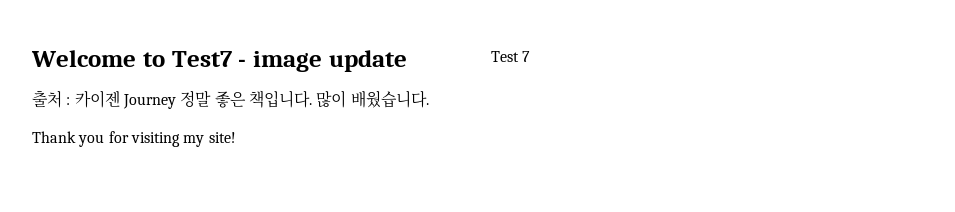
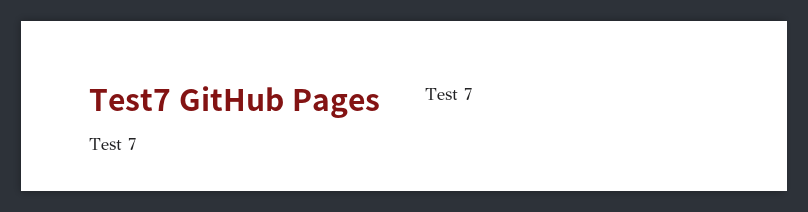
[31,50,407,72] [32,90,429,109] [32,131,236,147] [491,51,531,62] Welcome to Test7 - image update // 출처 : 카이젠 Journey 정말 좋은 책입니다. 많이 배웠습니다. // Thank you for visiting my site! // Test 7 -> [89,86,381,118] [89,138,136,150] [425,88,472,100] Test7 GitHub Pages // Test 7 // Test 7

